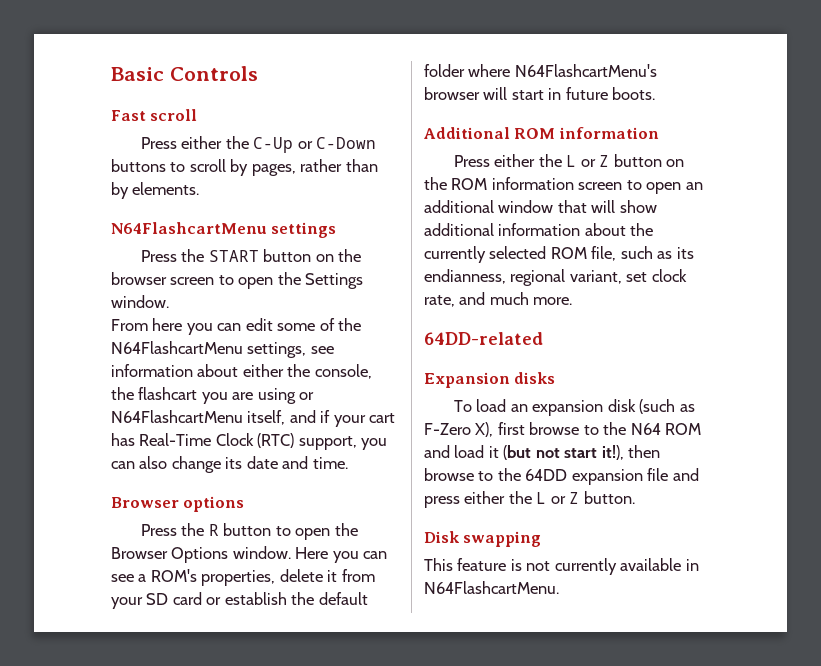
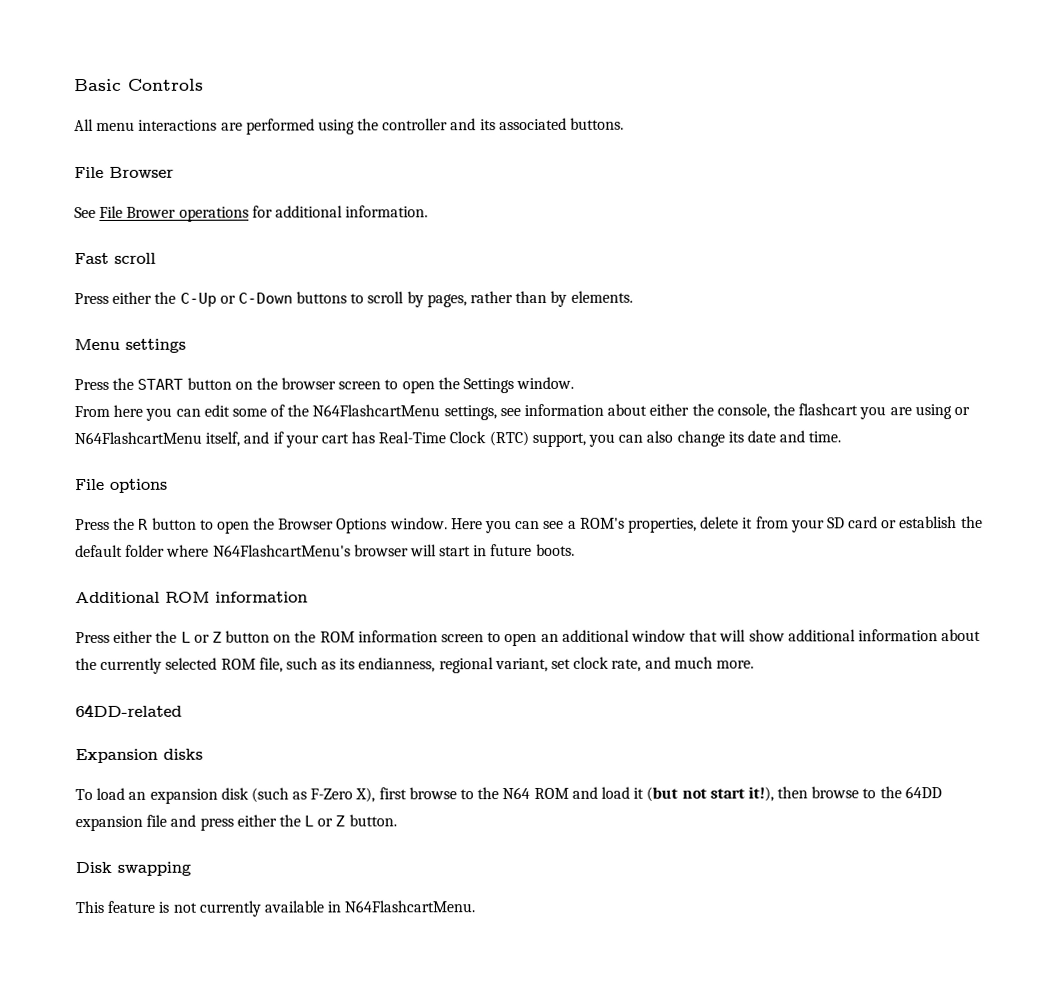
(258, 73) none -> [74,117,625,135] [74,166,174,179] [74,205,429,222] // All menu interactions are performed using the controller and its associated buttons. // File Browser // See File Brower operations for additional information.
[111,222,267,234] N64FlashcartMenu -> [74,338,120,351] Menu
[111,497,179,508] Browser -> [74,478,104,491] File

